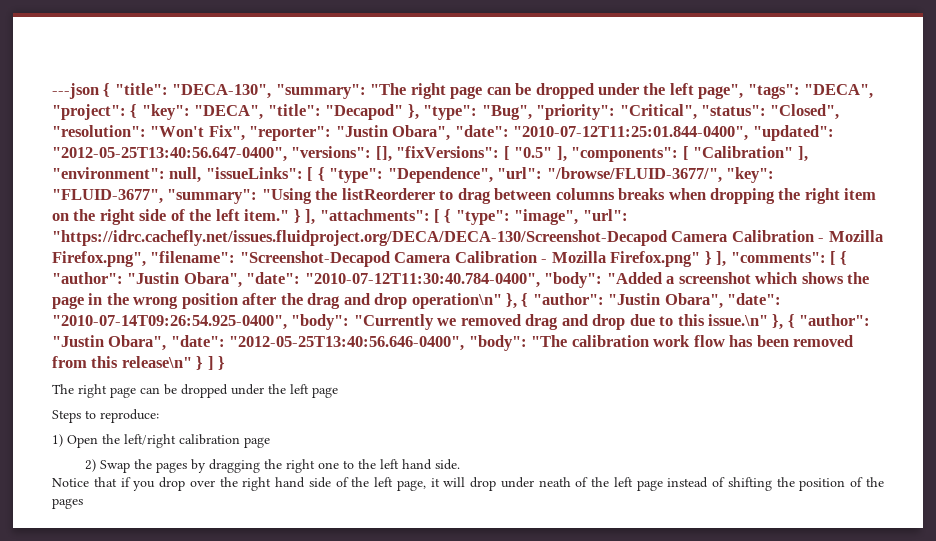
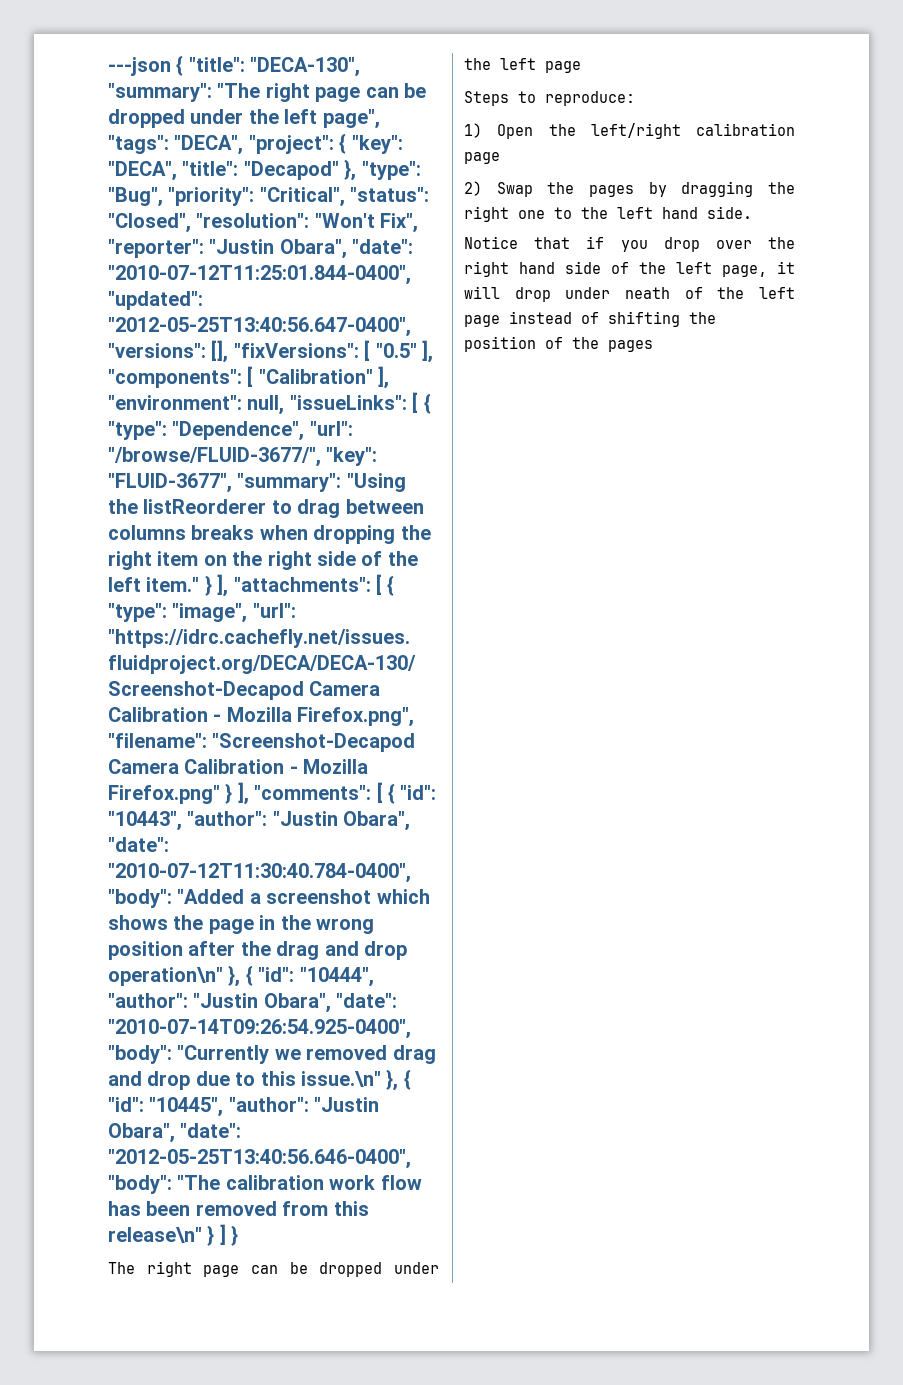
(848, 258) none -> [400,785,437,800] [108,811,182,831] "id": "10443",
(529, 300) none -> [258,967,374,987] "id": "10444",
(795, 321) none -> [108,1097,224,1117] "id": "10445",

